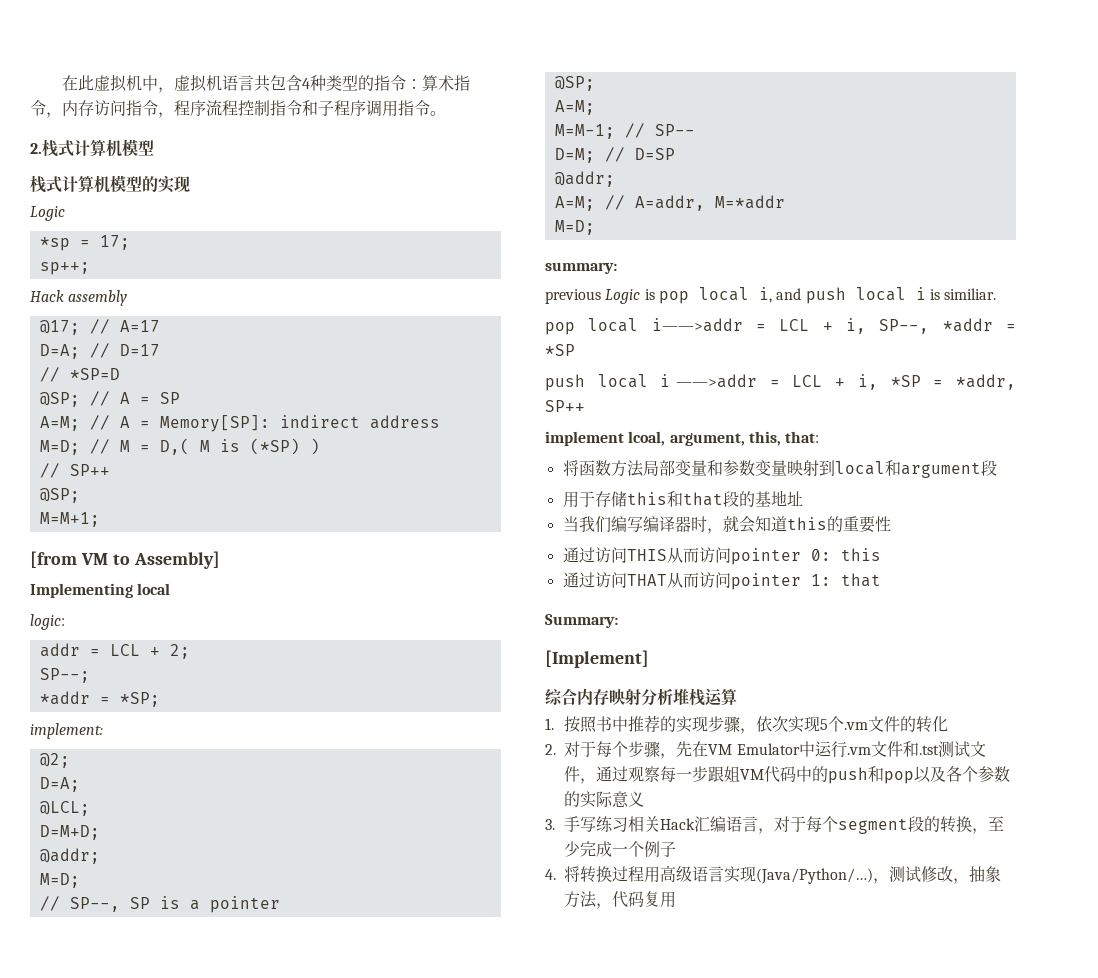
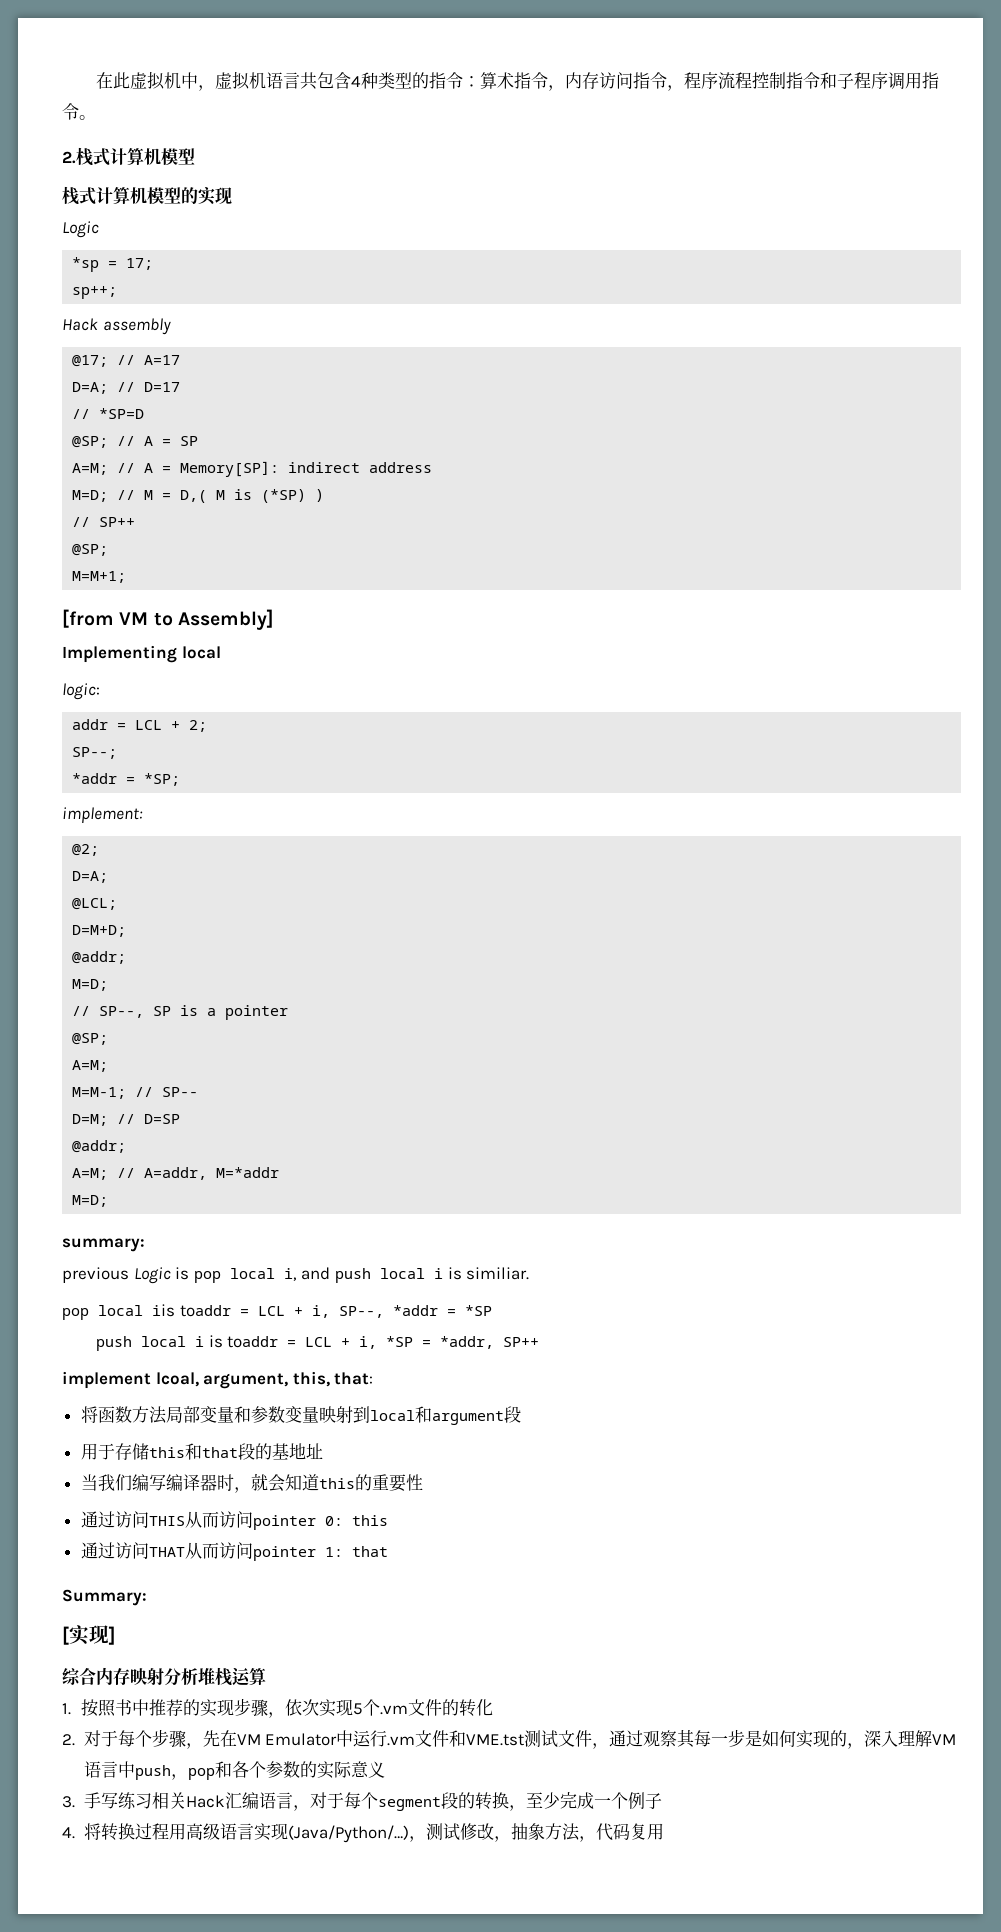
[651,318,743,332] i——>addr -> [152,1304,231,1317] iis toaddr
[675,374,757,388] ——>addr -> [208,1335,279,1348] is toaddr
[545,650,649,668] [Implement] -> [62,1625,116,1645] [实现]
[918,745,939,755] .tst -> [466,1734,525,1746] VME.tst
[660,766,947,784] 每一步跟姐VM代码中的push和pop以及 -> [677,1729,957,1749] [83,1761,232,1780] 其每一步是如何实现的，深入理解VM语言中push，pop和

